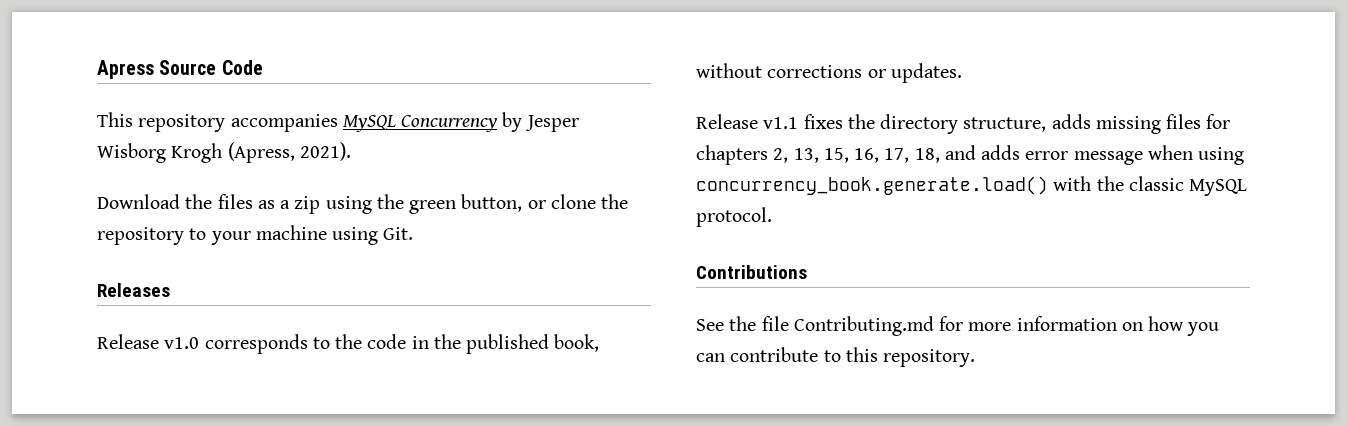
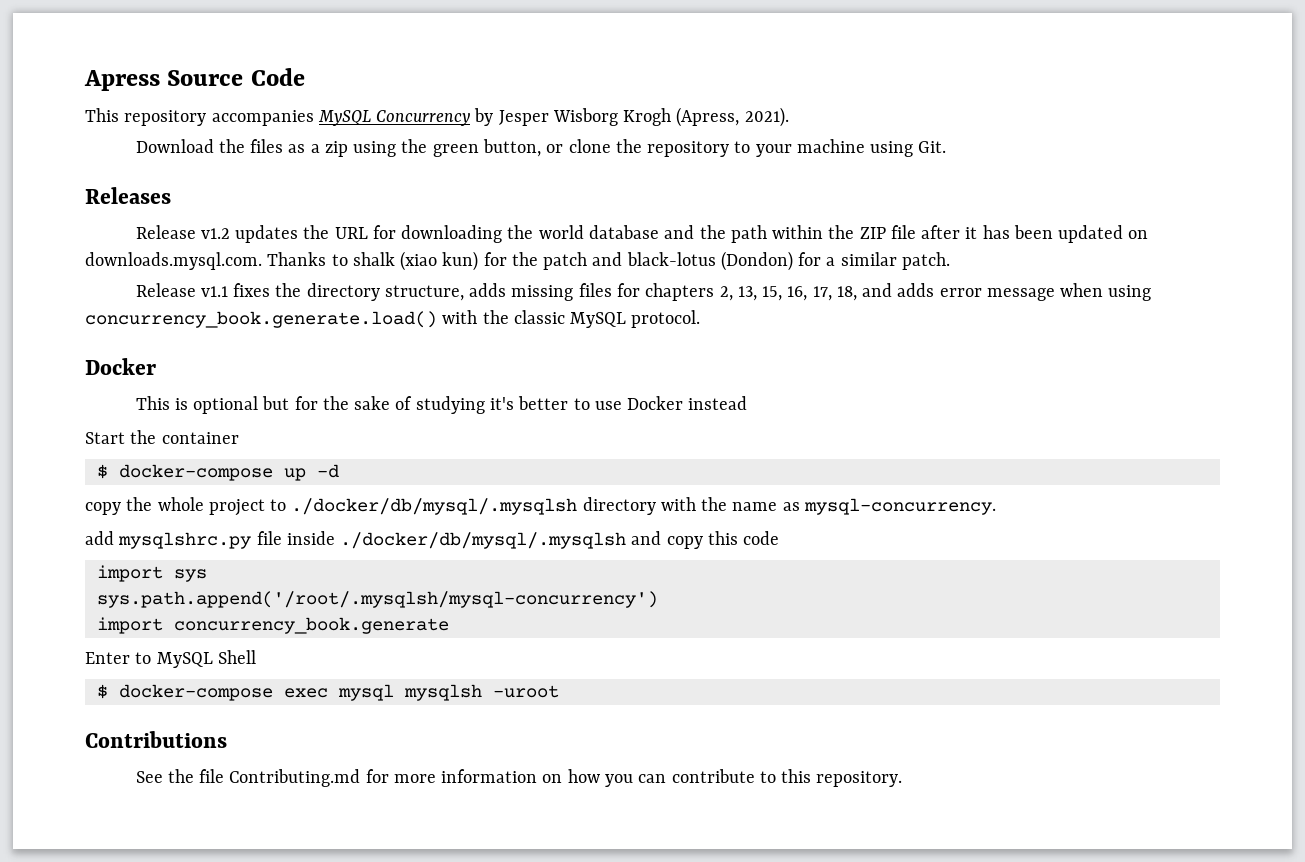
[164,334,600,354] [696,63,962,83] v1.0 corresponds to the code in the published book, without corrections or updates. -> [200,225,1149,243] [85,251,950,271] v1.2 updates the URL for downloading the world database and the path within the ZIP file after it has been updated on downloads.mysql.com. Thanks to shalk (xiao kun) for the patch and black-lotus (Dondon) for a similar patch.
(772, 217) none -> [85,358,156,375] [135,396,748,414] [85,430,239,444] [96,464,339,481] [85,497,996,516] [85,531,780,549] [96,565,207,582] [96,591,658,608] [96,617,449,634] [85,650,256,668] [96,684,559,701] // Docker // This is optional but for the sake of studying it's better to use Docker instead // Start the container // $ docker-compose up -d // copy the whole project to ./docker/db/mysql/.mysqlsh directory with the name as mysql-concurrency. // add mysqlshrc.py file inside ./docker/db/mysql/.mysqlsh and copy this code // import sys // sys.path.append('/root/.mysqlsh/mysql-concurrency') // import concurrency_book.generate // Enter to MySQL Shell // $ docker-compose exec mysql mysqlsh -uroot

